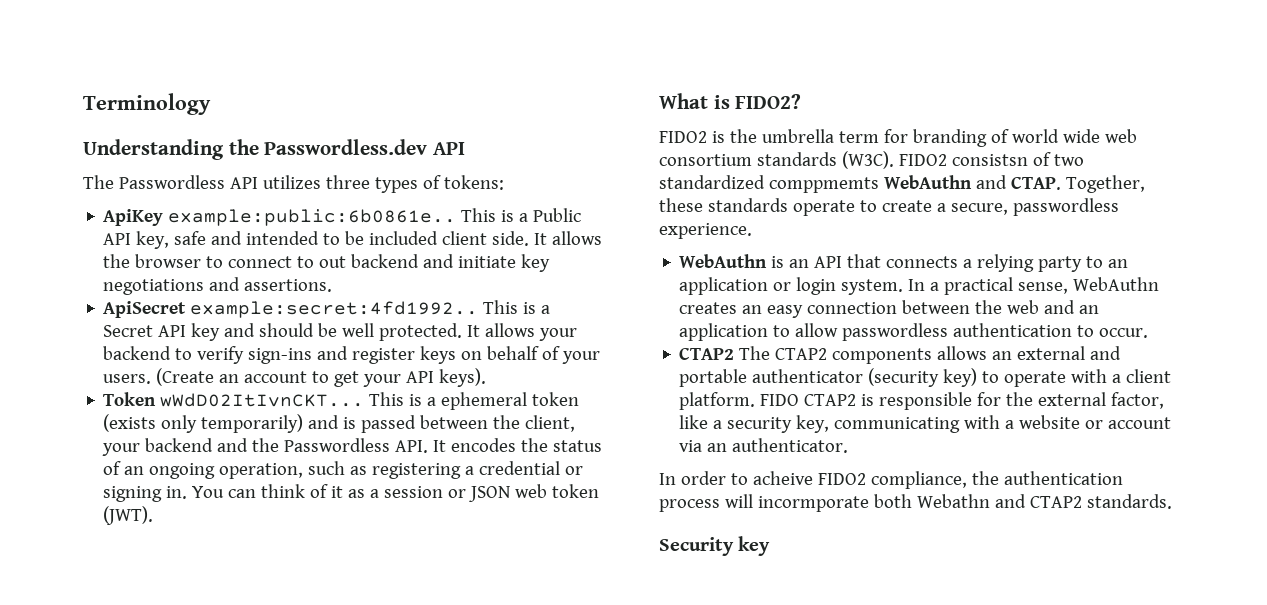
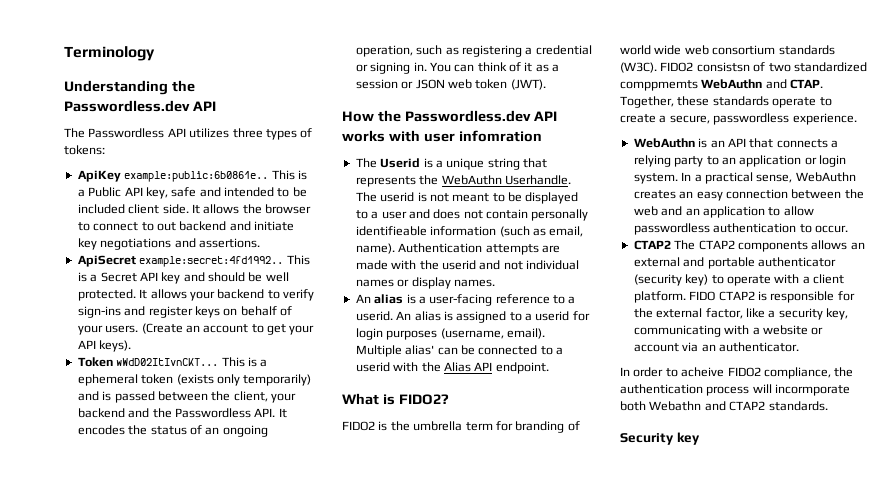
(154, 515) none -> [342,110,557,122] [342,130,542,142] [355,158,547,170] [355,175,571,187] [355,192,579,204] [355,209,589,221] [355,226,584,237] [355,243,560,255] [355,260,579,270] [355,277,495,289] [355,294,576,306] [355,311,590,323] [355,328,545,340] [355,345,563,357] [355,362,549,374] // How the Passwordless.dev API works with user infomration // The Userid is a unique string that represents the WebAuthn Userhandle. The userid is not meant to be displayed to a user and does not contain personally identifieable information (such as email, name). Authentication attempts are made with the userid and not individual names or display names. // An alias is a user-facing reference to a userid. An alias is assigned to a userid for login purposes (username, email). Multiple alias' can be connected to a userid with the Alias API endpoint.

